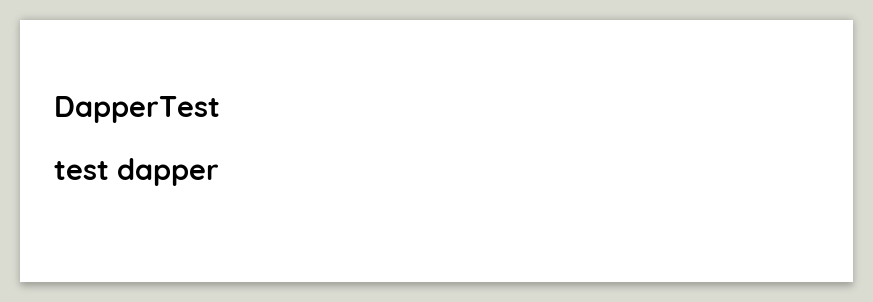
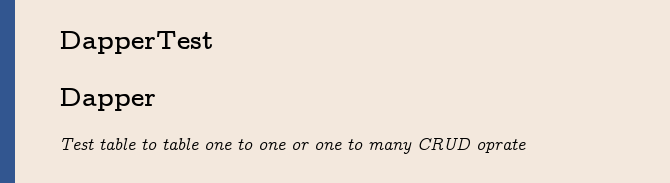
[54,158,219,186] test dapper -> [59,88,156,111] [59,137,526,154] Dapper // Test table to table one to one or one to many CRUD oprate

